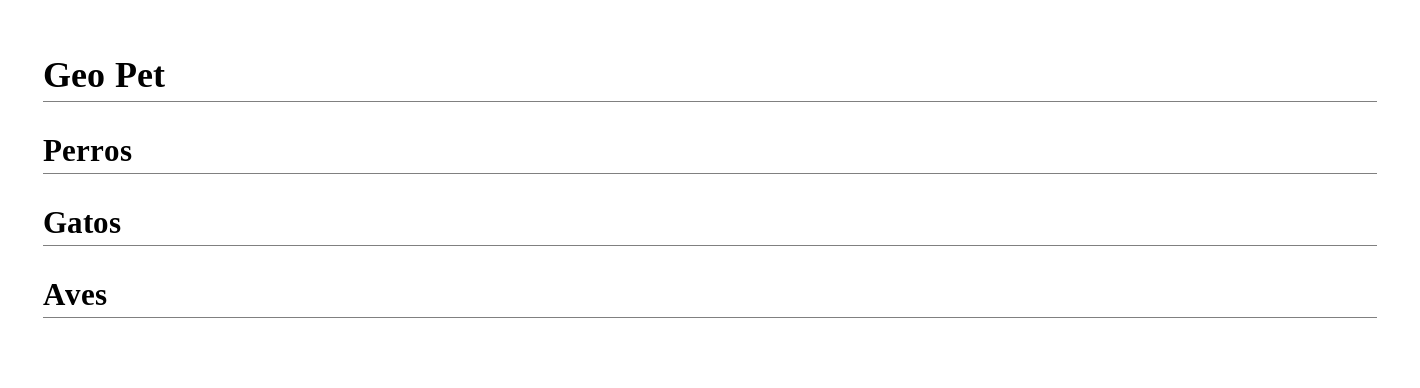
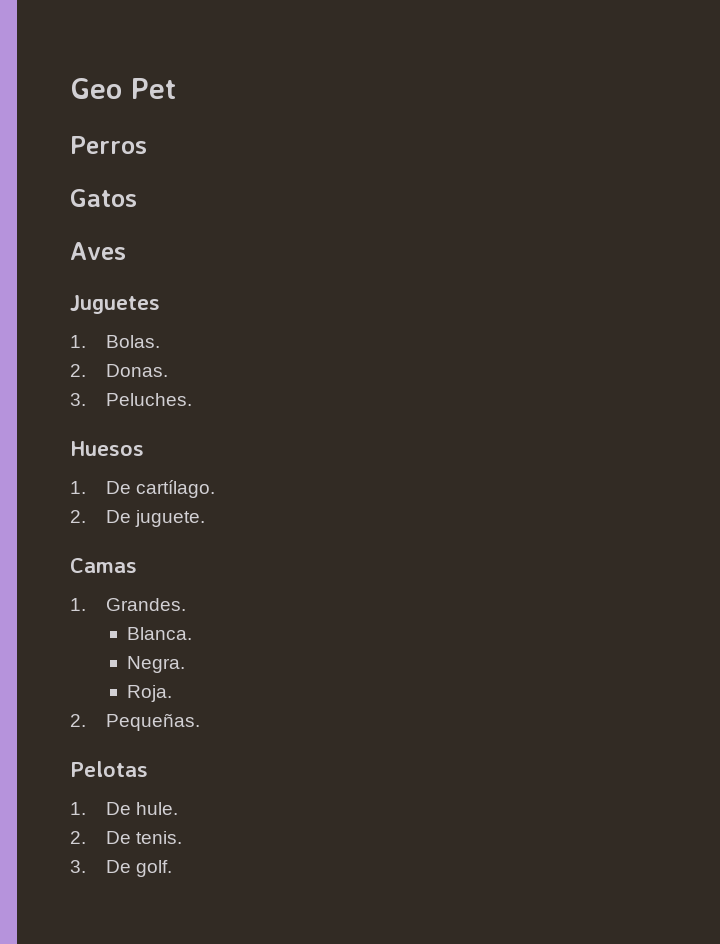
(107, 294) none -> [70,295,160,314] [70,335,161,348] [70,364,169,377] [70,393,193,406] [70,441,144,456] [70,480,216,498] [70,510,206,527] [70,558,137,573] [70,598,187,611] [127,627,193,640] [127,656,186,673] [127,685,173,702] [70,713,201,731] [70,761,148,777] [70,802,179,815] [70,831,183,844] [70,860,173,877] // Juguetes // 1. Bolas. // 2. Donas. // 3. Peluches. // Huesos // 1. De cartílago. // 2. De juguete. // Camas // 1. Grandes. // Blanca. // Negra. // Roja. // 2. Pequeñas. // Pelotas // 1. De hule. // 2. De tenis. // 3. De golf.

